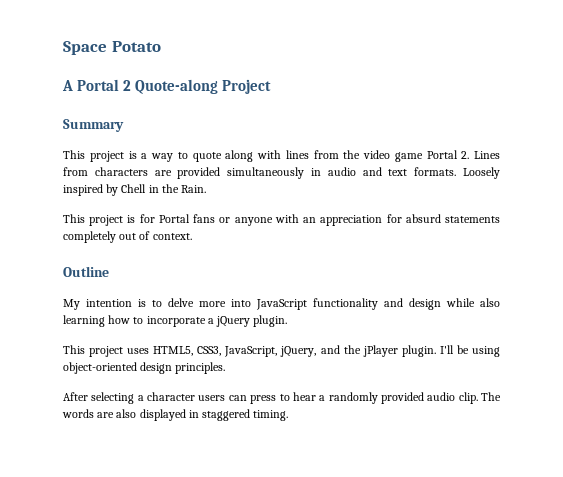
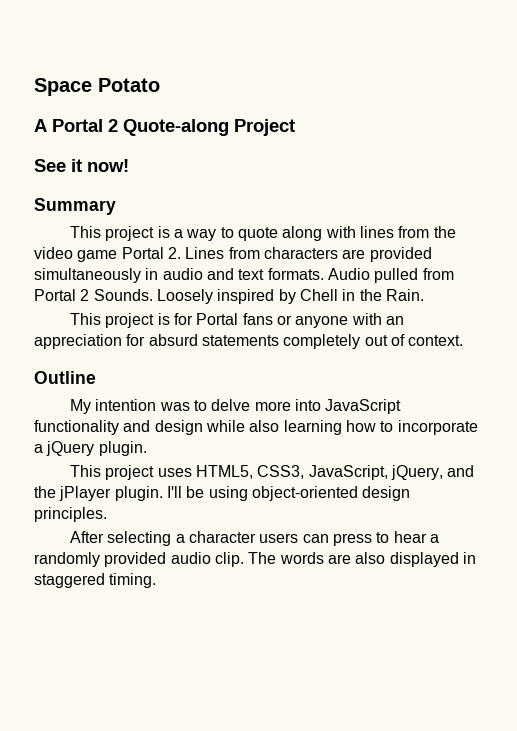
(272, 86) none -> [34,159,129,172] // See it now!
(457, 171) none -> [327,268,454,283] [34,289,153,301] Audio pulled from Portal 2 Sounds.
[138,299,146,307] is -> [159,402,190,411] was

